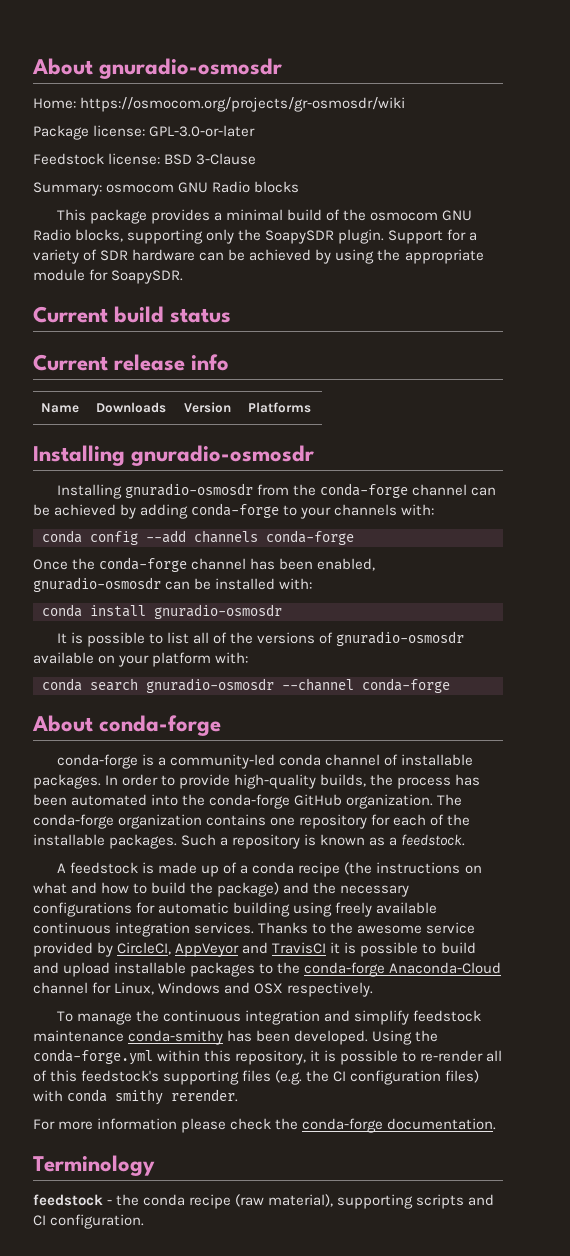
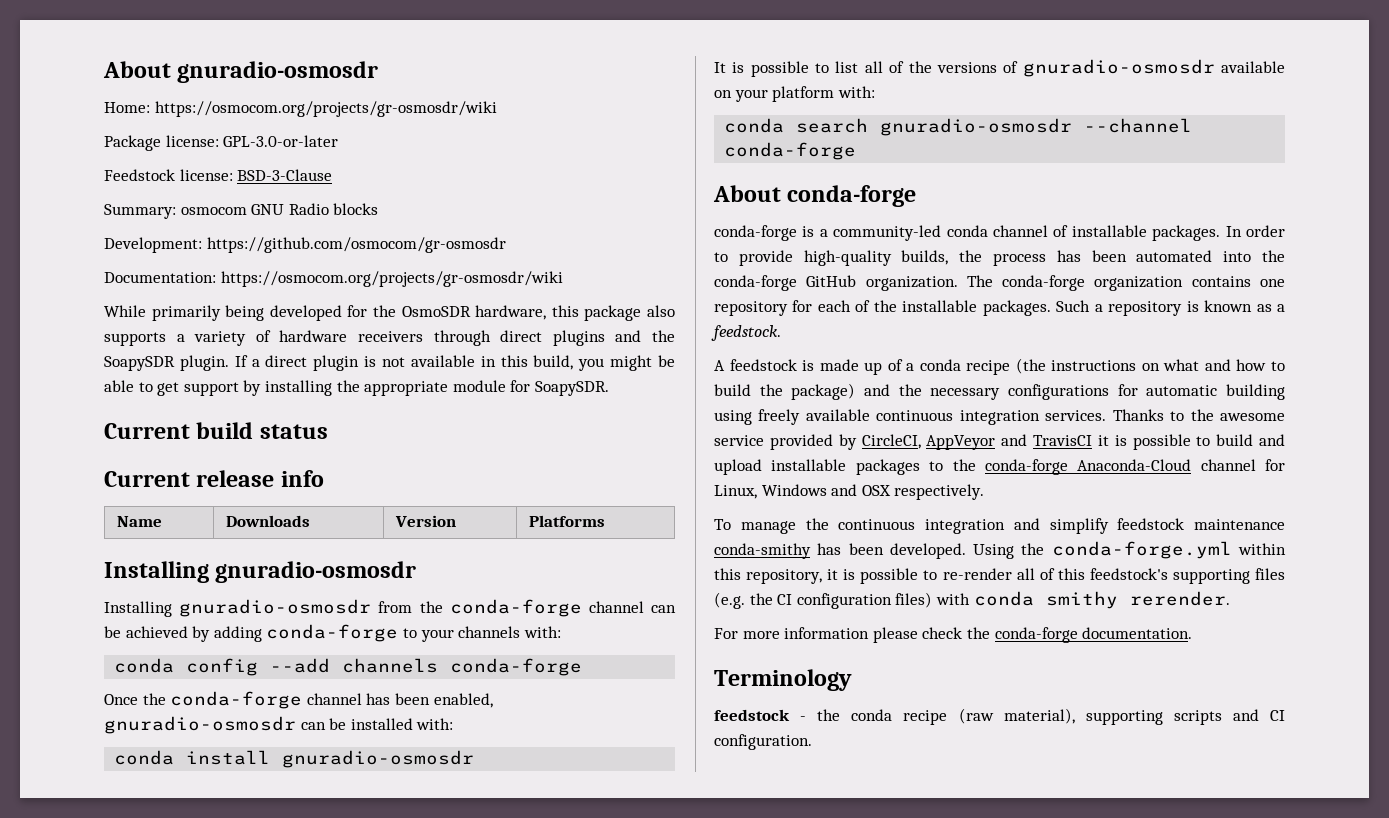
[164,153,257,165] BSD 3-Clause -> [237,169,333,181] BSD-3-Clause
[56,209,473,224] [33,229,478,244] [33,249,375,264] This package provides a minimal build of the osmocom GNU Radio blocks, supporting only the SoapySDR plugin. Support for a variety of SDR hardware can be achieved by using -> [104,237,506,253] [104,271,563,287] [104,305,676,321] [104,330,676,346] [104,355,675,371] [104,380,332,396] Development: https://github.com/osmocom/gr-osmosdr // Documentation: https://osmocom.org/projects/gr-osmosdr/wiki // While primarily being developed for the OsmoSDR hardware, this package also supports a variety of hardware receivers through direct plugins and the SoapySDR plugin. If a direct plugin is not available in this build, you might be able to get support by installing

